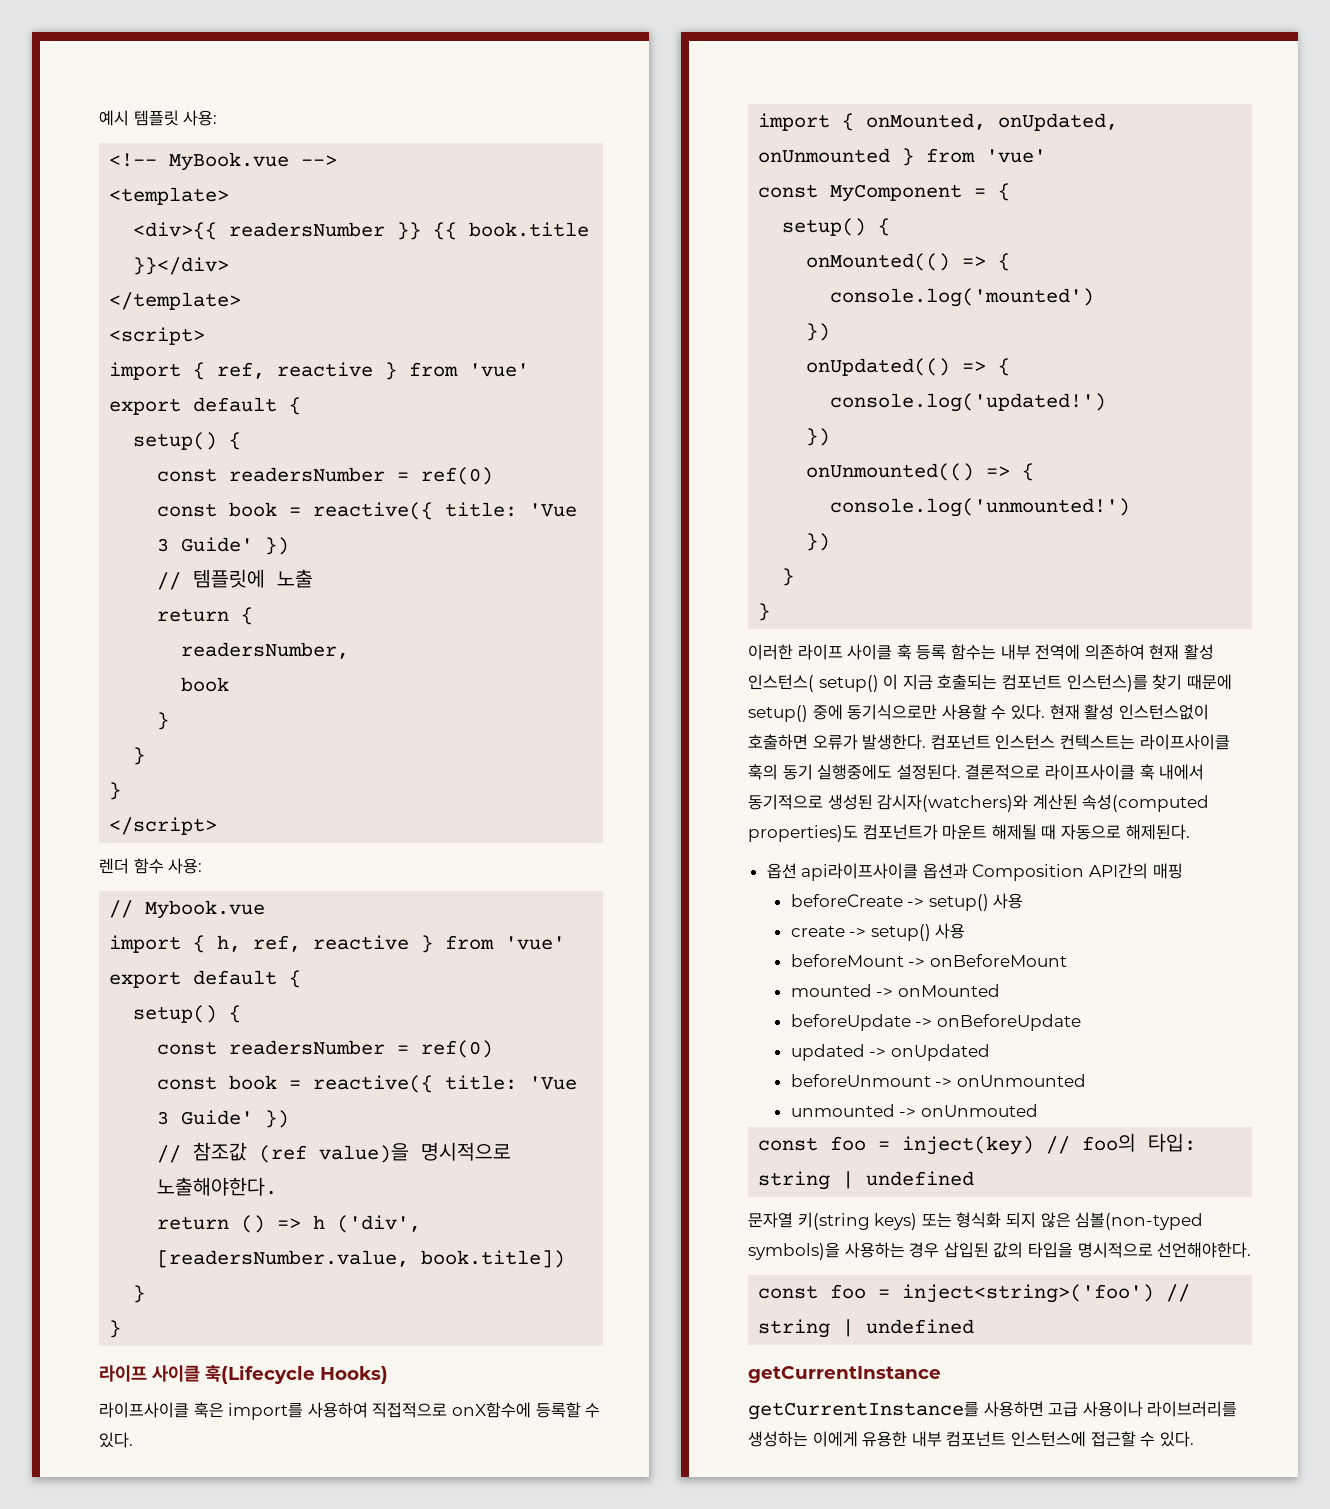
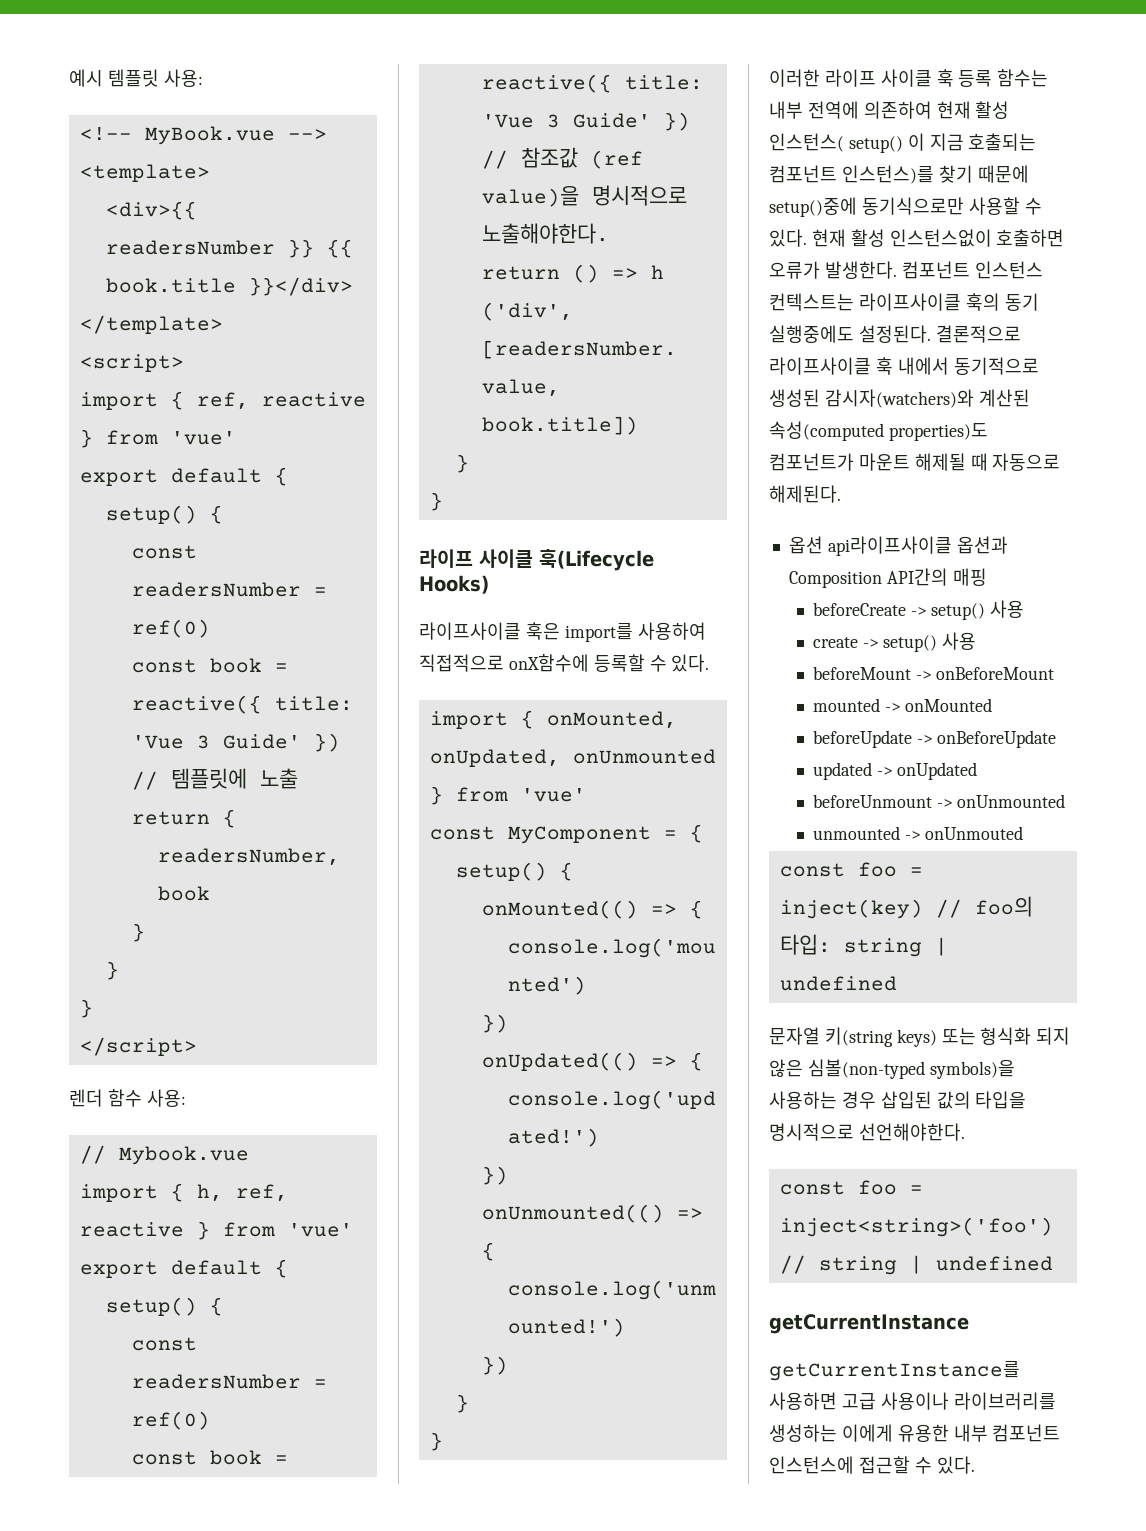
[748,704,843,722] setup() 중에 -> [769,197,857,217] setup()중에

